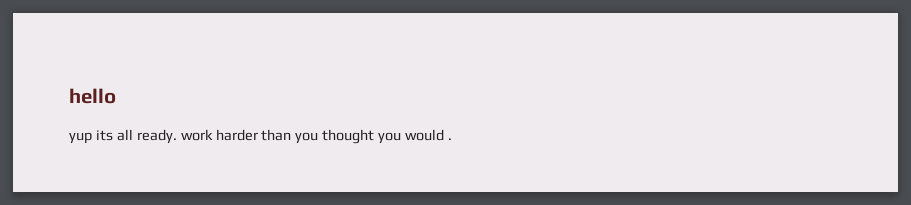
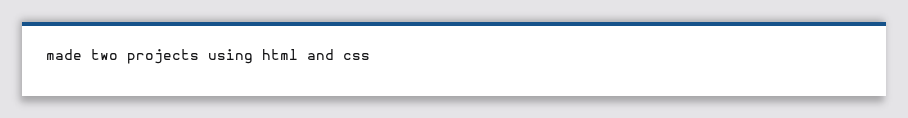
[69,88,116,104] [69,129,453,144] hello // yup its all ready. work harder than you thought you would . -> [46,49,370,64] made two projects using html and css

